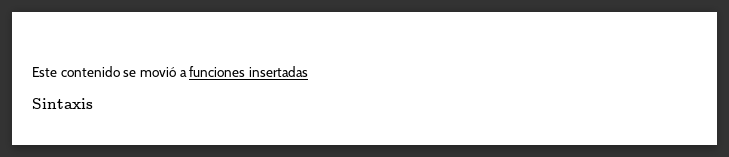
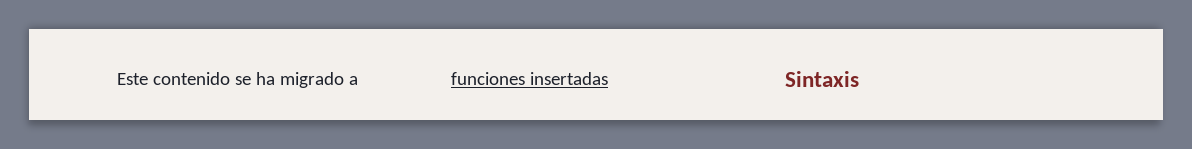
[139,67,176,77] movió -> [255,72,344,88] ha migrado

